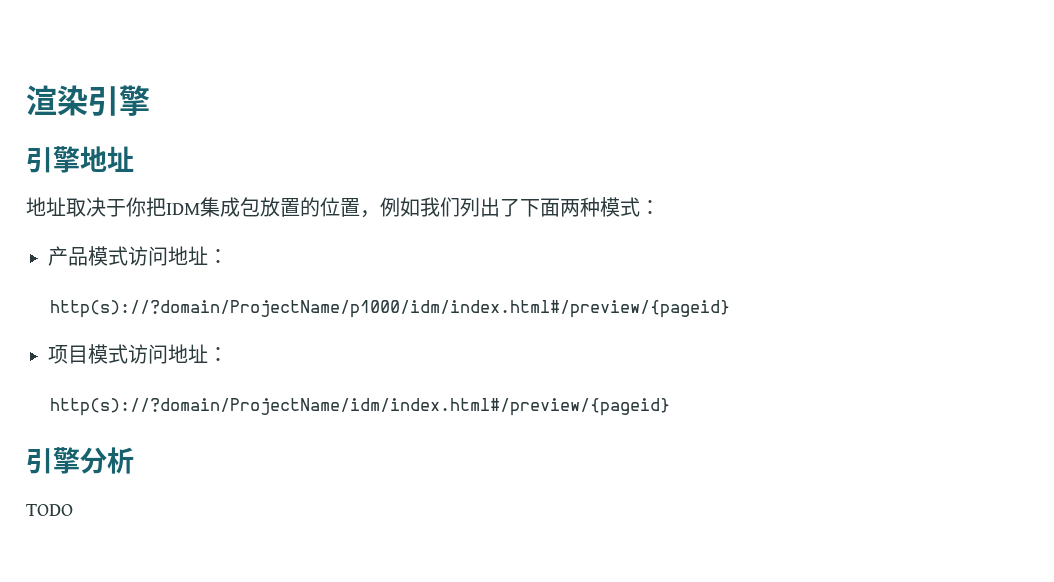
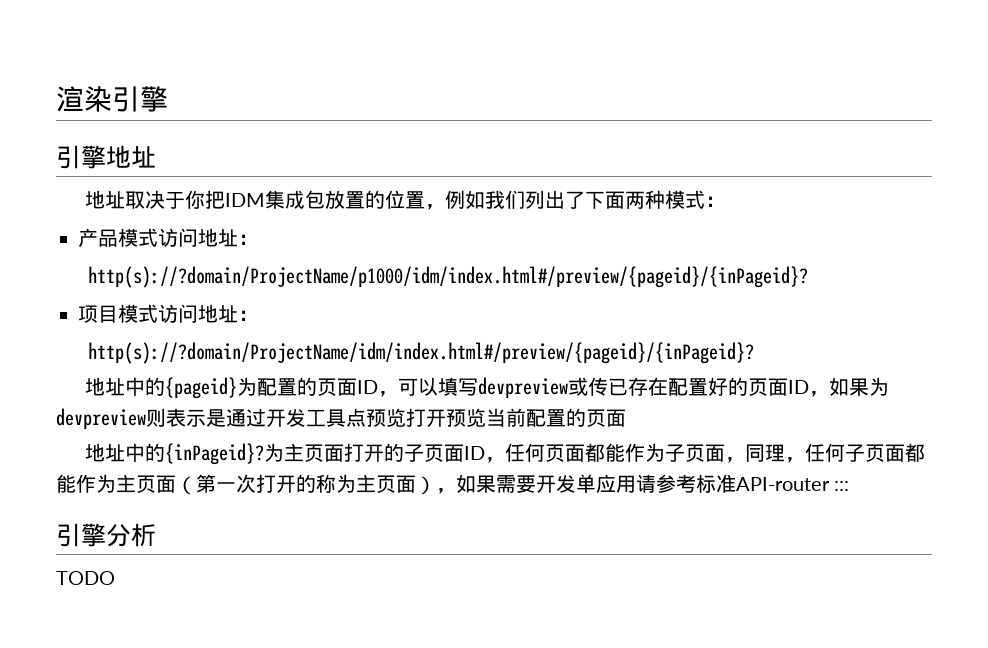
[49,300,730,318] http(s)://?domain/ProjectName/p1000/idm/index.html#/preview/{pageid} -> [87,266,808,288] http(s)://?domain/ProjectName/p1000/idm/index.html#/preview/{pageid}/{inPageid}?
[49,398,670,416] http(s)://?domain/ProjectName/idm/index.html#/preview/{pageid} -> [87,342,754,364] [84,377,889,399] [56,408,626,430] [84,443,925,465] [56,474,850,495] http(s)://?domain/ProjectName/idm/index.html#/preview/{pageid}/{inPageid}? // 地址中的{pageid}为配置的页面ID，可以填写devpreview或传已存在配置好的页面ID，如果为devpreview则表示是通过开发工具点预览打开预览当前配置的页面 // 地址中的{inPageid}?为主页面打开的子页面ID，任何页面都能作为子页面，同理，任何子页面都能作为主页面（第一次打开的称为主页面），如果需要开发单应用请参考标准API-router :::

